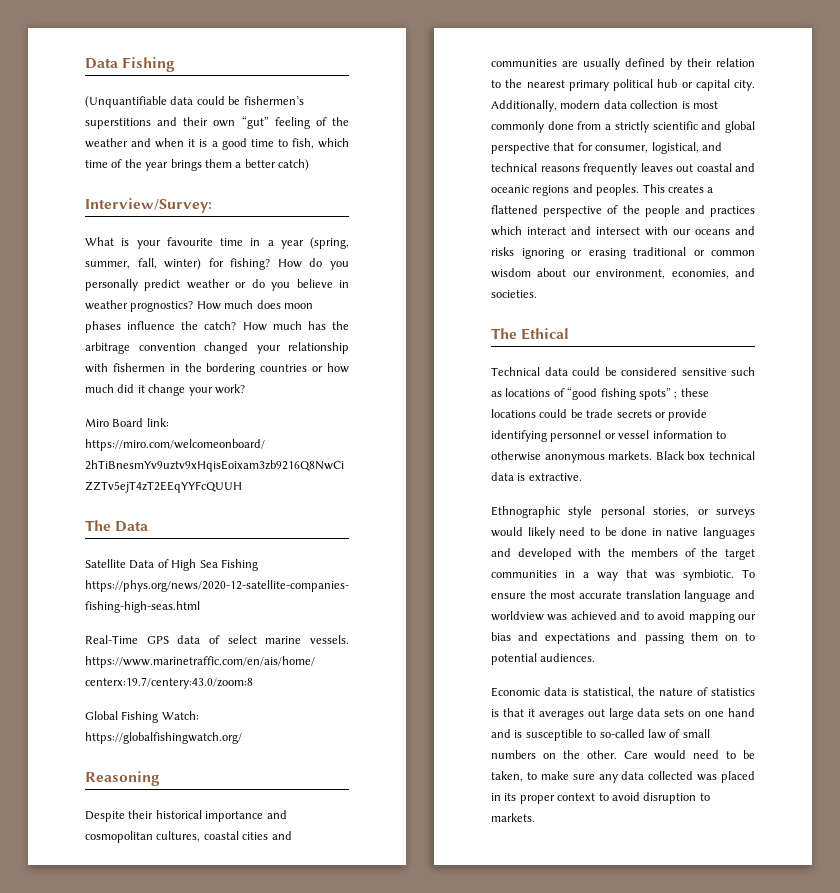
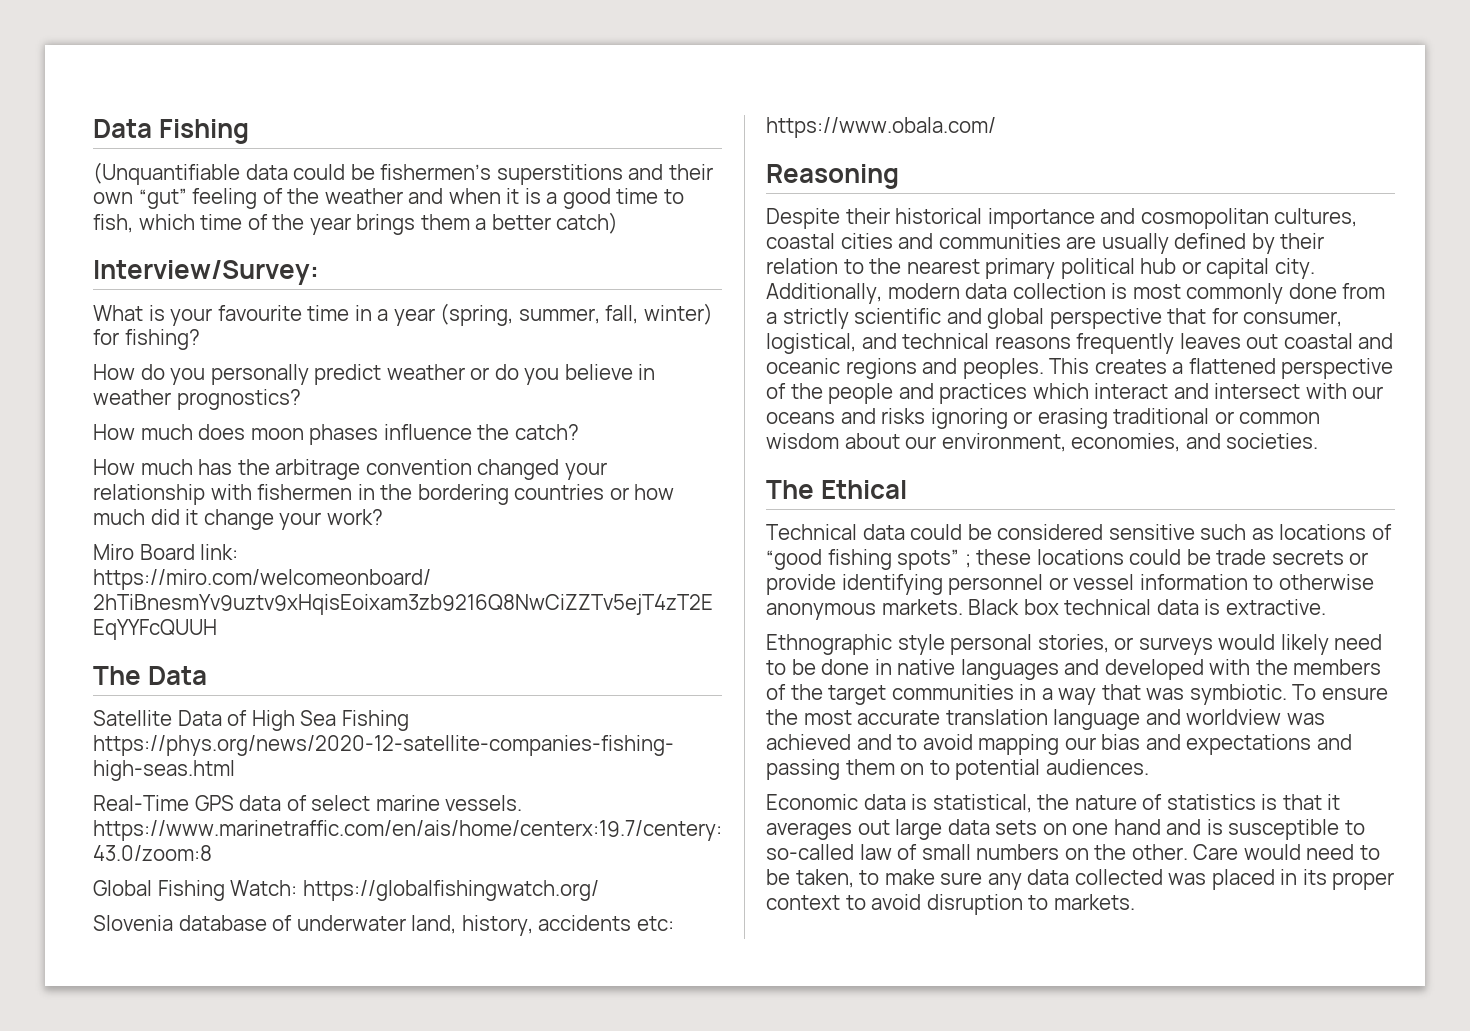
(271, 264) none -> (200, 339) //
(194, 306) none -> (301, 399) //
(237, 325) none -> (579, 432) //
(242, 738) none -> [93,915,674,936] [766,117,996,138] // Slovenia database of underwater land, history, accidents etc: https://www.obala.com/

